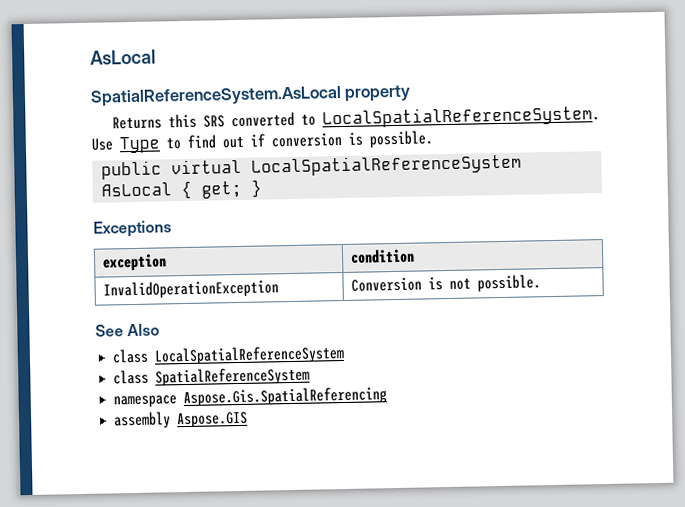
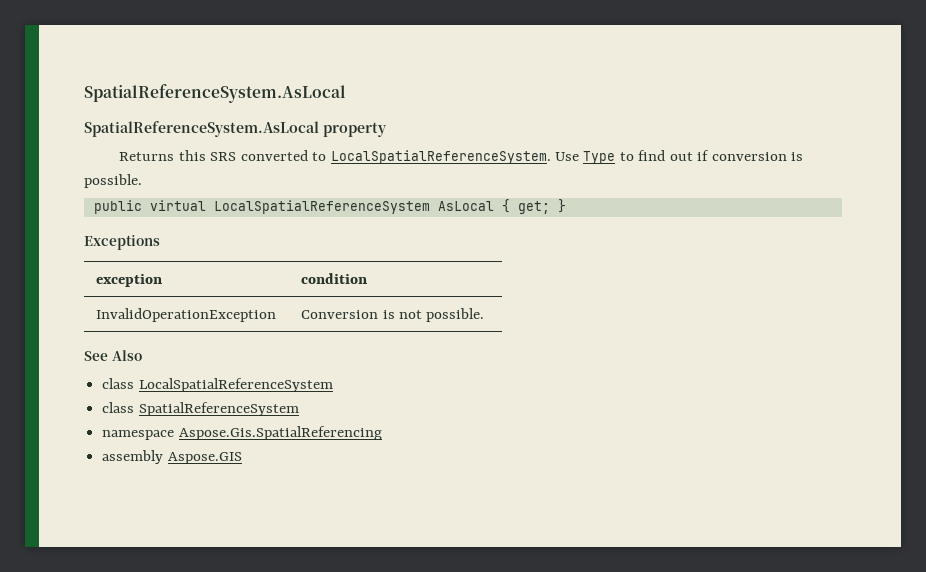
[90,49,156,65] AsLocal -> [84,84,346,103] SpatialReferenceSystem.AsLocal

